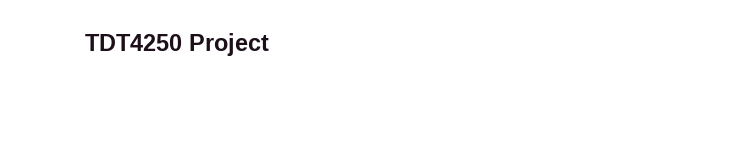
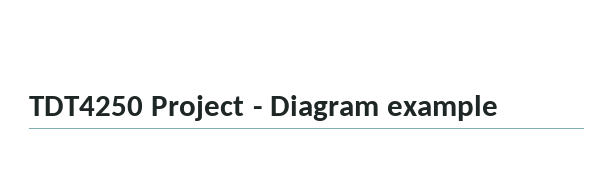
(269, 44) none -> [252,95,499,121] - Diagram example

